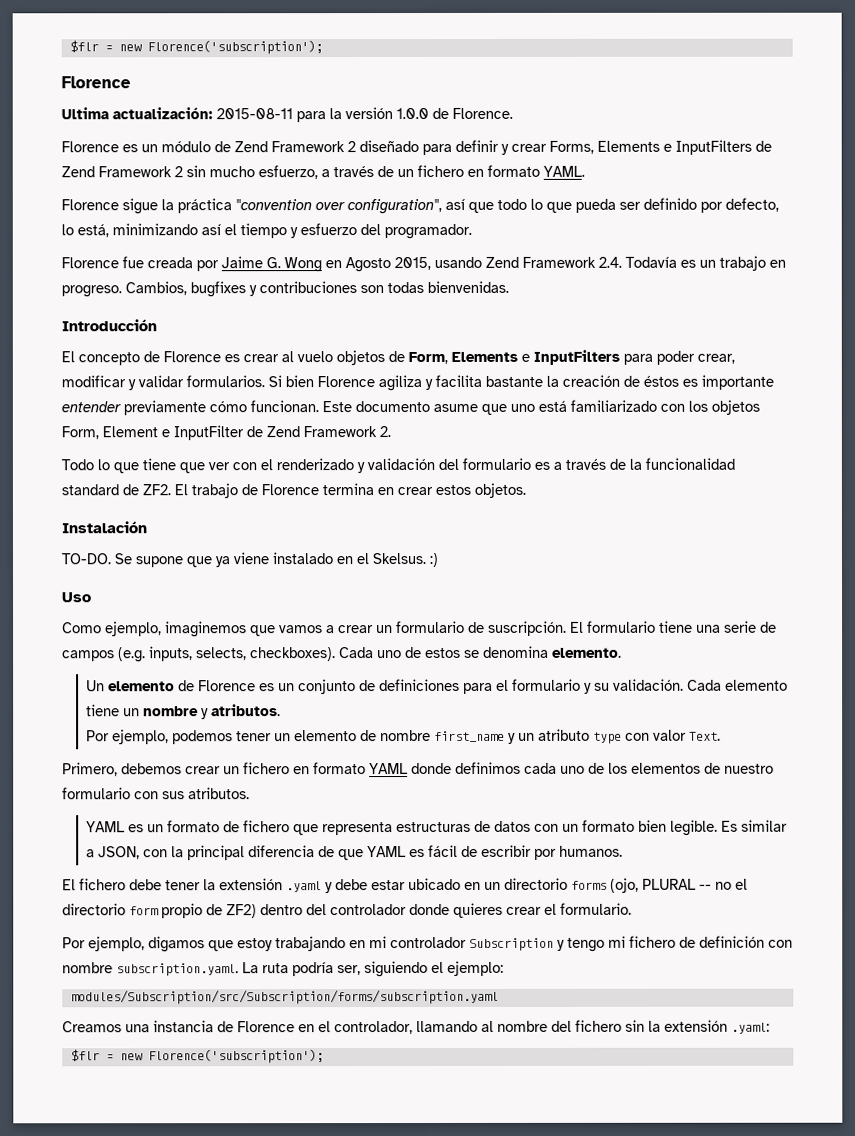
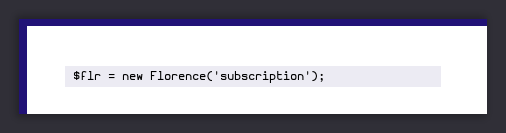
[69,40,323,55] [61,76,131,89] [61,107,513,123] [61,139,772,156] [61,164,585,180] [61,197,779,215] [61,223,472,240] [61,255,786,273] [61,280,509,298] [61,319,157,332] [61,349,735,366] [61,374,774,392] [61,399,760,416] [61,425,391,441] [61,457,735,474] [61,482,526,499] [61,521,147,534] [61,552,438,568] [62,592,92,603] [62,620,777,638] [62,645,622,663] [86,678,789,695] [86,704,282,720] [86,728,722,745] [62,761,774,777] [62,787,250,800] [86,819,789,836] [86,844,624,861] [62,877,748,894] [62,902,632,919] [62,935,793,953] [62,960,504,978] [70,989,499,1005] [62,1019,770,1035] [70,1049,324,1064] $flr = new Florence('subscription'); // Florence // Ultima actualización: 2015-08-11 para la versión 1.0.0 de Florence. // Florence es un módulo de Zend Framework 2 diseñado para definir y crear Forms, Elements e InputFilters de Zend Framework 2 sin mucho esfuerzo, a través de un fichero en formato YAML. // Florence sigue la práctica "convention over configuration", así que todo lo que pueda ser definido por defecto, lo está, minimizando así el tiempo y esfuerzo del programador. // Florence fue creada por Jaime G. Wong en Agosto 2015, usando Zend Framework 2.4. Todavía es un trabajo en progreso. Cambios, bugfixes y contribuciones son todas bienvenidas. // Introducción // El concepto de Florence es crear al vuelo objetos de Form, Elements e InputFilters para poder crear, modificar y validar formularios. Si bien Florence agiliza y facilita bastante la creación de éstos es importante entender previamente cómo funcionan. Este documento asume que uno está familiarizado con los objetos Form, Element e InputFilter de Zend Framework 2. // Todo lo que tiene que ver con el renderizado y validación del formulario es a través de la funcionalidad standard de ZF2. El trabajo de Florence termina en crear estos objetos. // Instalación // TO-DO. Se supone que ya viene instalado en el Skelsus. :) // Uso // Como ejemplo, imaginemos que vamos a crear un formulario de suscripción. El formulario tiene una serie de campos (e.g. inputs, selects, checkboxes). Cada uno de estos se denomina elemento. // Un elemento de Florence es un conjunto de definiciones para el formulario y su validación. Cada elemento tiene un nombre y atributos. // Por ejemplo, podemos tener un elemento de nombre first_name y un atributo type con valor Text. // Primero, debemos crear un fichero en formato YAML donde definimos cada uno de los elementos de nuestro formulario con sus atributos. // YAML es un formato de fichero que representa estructuras de datos con un formato bien legible. Es similar a JSON, con la principal diferencia de que YAML es fácil de escribir por humanos. // El fichero debe tener la extensión .yaml y debe estar ubicado en un directorio forms (ojo, PLURAL -- no el directorio form propio de ZF2) dentro del controlador donde quieres crear el formulario. // Por ejemplo, digamos que estoy trabajando en mi controlador Subscription y tengo mi fichero de definición con nombre subscription.yaml. La ruta podría ser, siguiendo el ejemplo: // modules/Subscription/src/Subscription/forms/subscription.yaml // Creamos una instancia de Florence en el controlador, llamando al nombre del fichero sin la extensión .yaml: // $flr = new Florence('subscription'); -> [72,71,325,83] $flr = new Florence('subscription');

